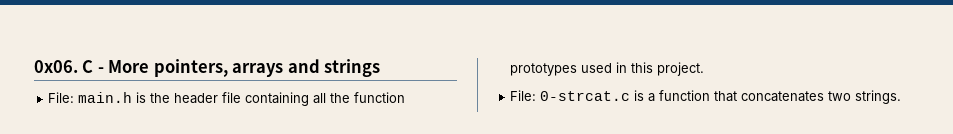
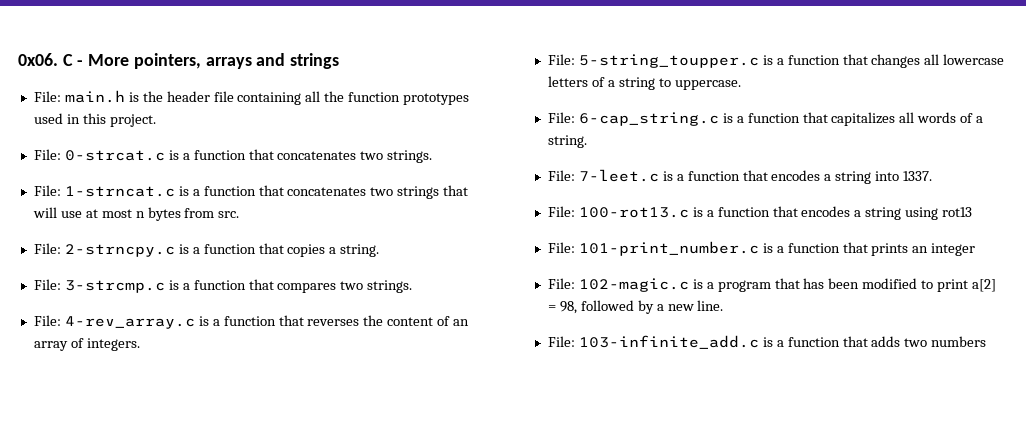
(902, 97) none -> [33,185,469,199] [32,207,240,221] [33,243,380,257] [33,279,413,293] [33,315,470,329] [33,338,140,351] [547,54,1005,68] [547,76,741,90] [547,112,984,126] [547,135,587,148] [547,169,933,184] [547,206,973,220] [547,241,976,256] [547,278,997,292] [547,300,724,314] [547,335,987,349] // File: 1-strncat.c is a function that concatenates two strings that will use at most n bytes from src. // File: 2-strncpy.c is a function that copies a string. // File: 3-strcmp.c is a function that compares two strings. // File: 4-rev_array.c is a function that reverses the content of an array of integers. // File: 5-string_toupper.c is a function that changes all lowercase letters of a string to uppercase. // File: 6-cap_string.c is a function that capitalizes all words of a string. // File: 7-leet.c is a function that encodes a string into 1337. // File: 100-rot13.c is a function that encodes a string using rot13 // File: 101-print_number.c is a function that prints an integer // File: 102-magic.c is a program that has been modified to print a[2] = 98, followed by a new line. // File: 103-infinite_add.c is a function that adds two numbers

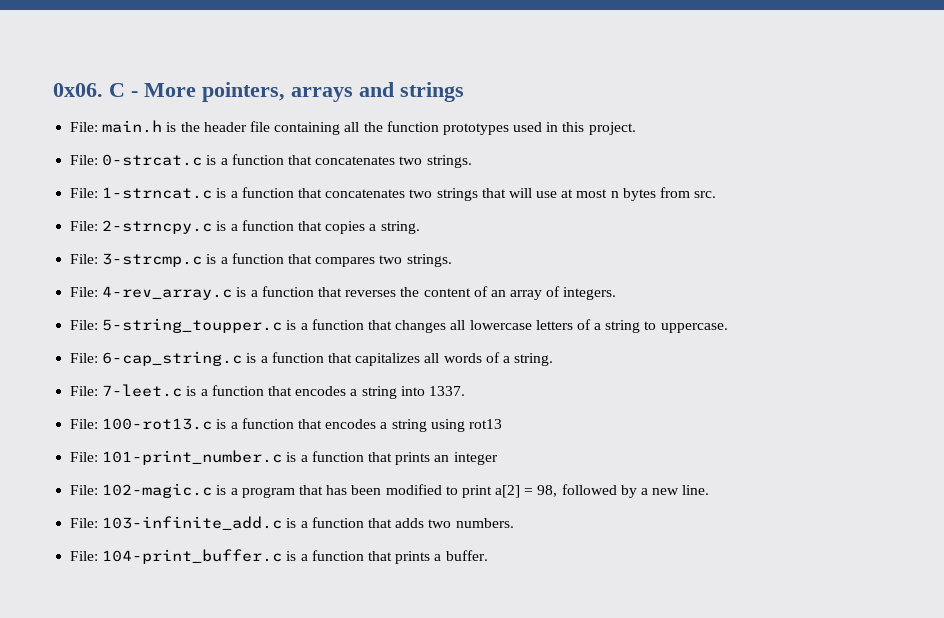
[931,336,987,347] numbers -> [455,518,514,528] [70,549,488,564] numbers. // File: 104-print_buffer.c is a function that prints a buffer.

